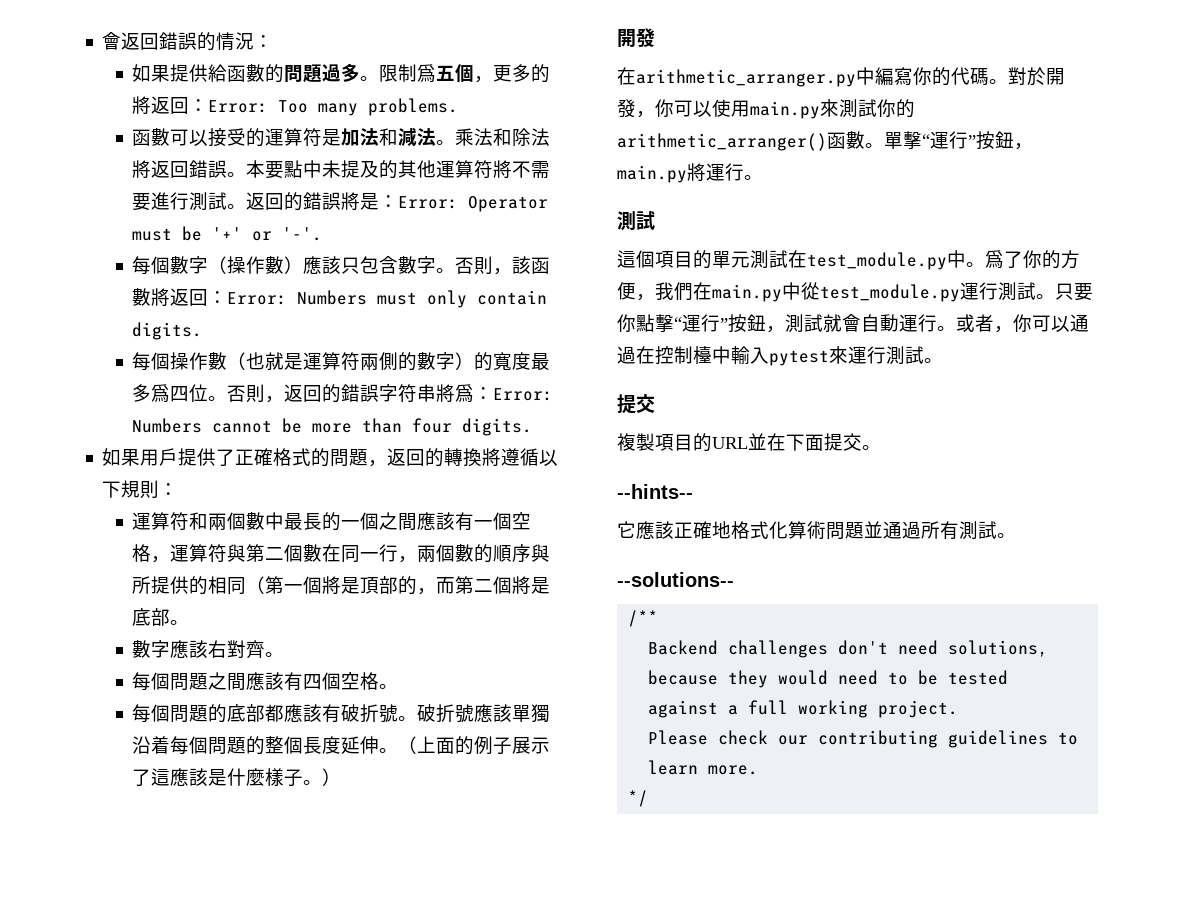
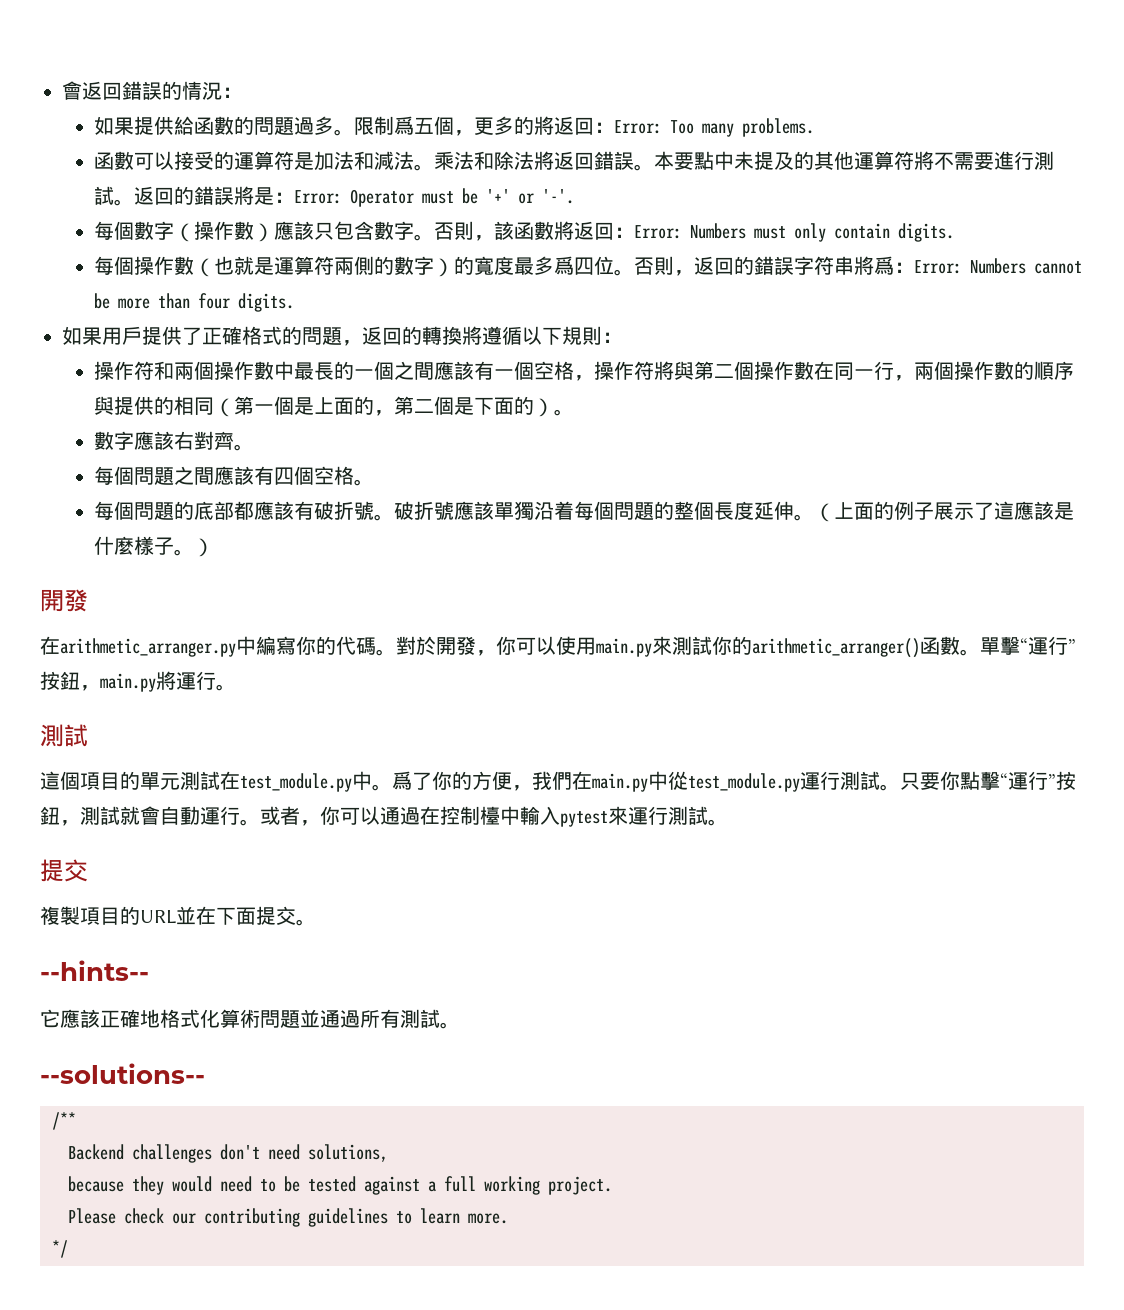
[132,512,171,530] 運算 -> [94,361,135,380] 操作
(247, 521) none -> [214,361,255,380] 操作
[170,544,228,563] 運算符 -> [594,361,675,380] 操作符將
(304, 553) none -> [754,361,795,380] 操作
(456, 553) none -> [954,361,995,380] 操作
[132,576,152,594] 所 -> (115, 405) none
[322,576,551,595] [132,608,171,626] 將是頂部的，而第二個將是底部 -> [294,396,555,417] 是上面的，第二個是下面的）

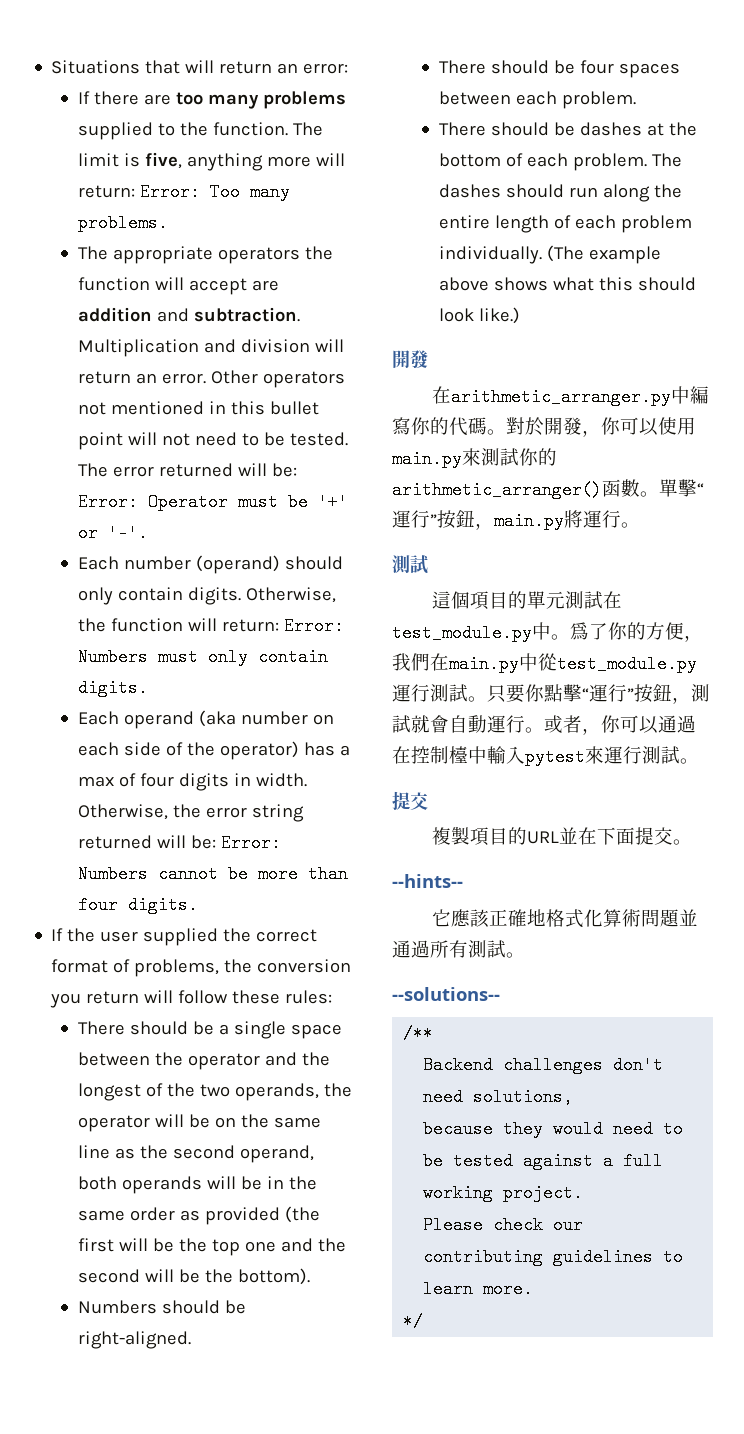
[62,81,242,100] [94,116,815,137] [94,151,1055,171] [94,186,295,206] 會返回錯誤的情況： // 如果提供給函數的問題過多。限制爲五個，更多的將返回：Error: Too many problems. // 函數可以接受的運算符是加法和減法。乘法和除法將返回錯誤。本要點中未提及的其他運算符將不需要進行測試。返回的錯誤將是： -> [51,60,349,74] [77,91,346,109] [77,122,323,140] [77,152,345,171] [77,183,290,201] [77,214,168,232] [77,246,333,264] [77,277,279,295] [77,307,300,322] [77,339,344,357] [77,370,345,388] [77,401,319,415] [77,432,348,450] [77,463,297,477] Situations that will return an error: // If there are too many problems supplied to the function. The limit is five, anything more will return: Error: Too many problems. // The appropriate operators the function will accept are addition and subtraction. Multiplication and division will return an error. Other operators not mentioned in this bullet point will not need to be tested. The error returned will be:
[94,221,635,242] 每個數字（操作數）應該只包含數字。否則，該函數將返回： -> [77,555,343,574] [77,587,336,605] [77,618,279,632] Each number (operand) should only contain digits. Otherwise, the function will return:
[94,256,915,277] 每個操作數（也就是運算符兩側的數字）的寬度最多爲四位。否則，返回的錯誤字符串將爲： -> [77,710,334,729] [77,741,350,760] [77,773,307,791] [77,804,304,822] [77,835,216,849] Each operand (aka number on each side of the operator) has a max of four digits in width. Otherwise, the error string returned will be:
[62,326,622,346] [94,361,1075,381] [94,396,575,417] [94,431,255,451] [94,466,375,486] [94,501,1075,522] [94,536,215,557] 如果用戶提供了正確格式的問題，返回的轉換將遵循以下規則： // 操作符和兩個操作數中最長的一個之間應該有一個空格，操作符將與第二個操作數在同一行，兩個操作數的順序與提供的相同（第一個是上面的，第二個是下面的）。 // 數字應該右對齊。 // 每個問題之間應該有四個空格。 // 每個問題的底部都應該有破折號。破折號應該單獨沿着每個問題的整個長度延伸。（上面的例子展示了這應該是什麼樣子。） -> [51,928,318,946] [51,959,352,977] [50,990,333,1008] [77,1021,342,1039] [77,1052,330,1070] [77,1083,352,1101] [77,1114,321,1132] [77,1145,314,1163] [77,1176,317,1194] [77,1206,320,1225] [77,1238,346,1256] [77,1268,310,1285] [77,1300,246,1314] [77,1331,191,1349] [438,60,680,78] [438,91,636,109] [438,122,697,136] [438,153,682,171] [438,184,682,202] [438,215,692,233] [438,245,661,264] [438,277,696,291] [438,307,520,324] If the user supplied the correct format of problems, the conversion you return will follow these rules: // There should be a single space between the operator and the longest of the two operands, the operator will be on the same line as the second operand, both operands will be in the same order as provided (the first will be the top one and the second will be the bottom). // Numbers should be right-aligned. // There should be four spaces between each problem. // There should be dashes at the bottom of each problem. The dashes should run along the entire length of each problem individually. (The example above shows what this should look like.)

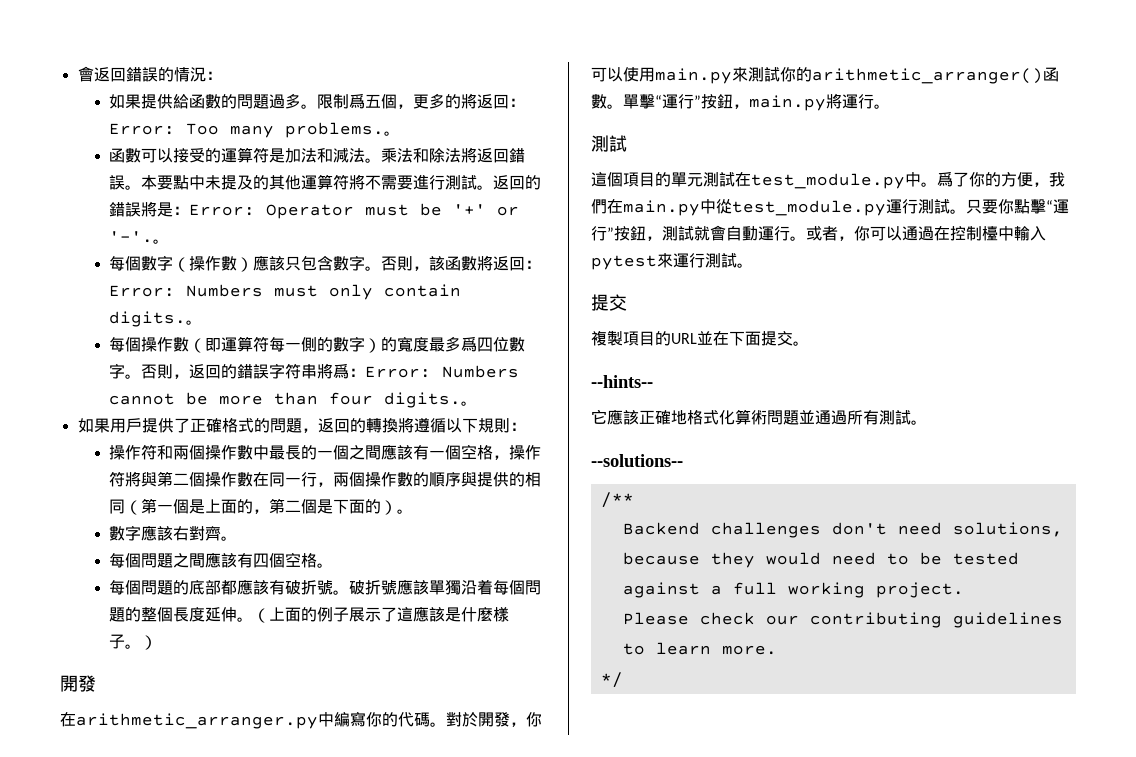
[51,60,349,74] [77,91,346,109] [77,122,323,140] [77,152,345,171] [77,183,290,201] [77,214,168,232] [77,246,333,264] [77,277,279,295] [77,307,300,322] [77,339,344,357] [77,370,345,388] [77,401,319,415] [77,432,348,450] [77,463,297,477] Situations that will return an error: // If there are too many problems supplied to the function. The limit is five, anything more will return: Error: Too many problems. // The appropriate operators the function will accept are addition and subtraction. Multiplication and division will return an error. Other operators not mentioned in this bullet point will not need to be tested. The error returned will be: -> [77,66,222,82] [109,93,526,109] [109,122,401,138] [109,147,526,163] [109,174,542,190] [109,201,190,217] 會返回錯誤的情況： // 如果提供給函數的問題過多。限制爲五個，更多的將返回：Error: Too many problems.。 // 函數可以接受的運算符是加法和減法。乘法和除法將返回錯誤。本要點中未提及的其他運算符將不需要進行測試。返回的錯誤將是：
[77,555,343,574] [77,587,336,605] [77,618,279,632] // Each number (operand) should only contain digits. Otherwise, the function will return: -> [153,239,170,244] [109,255,542,272] 。 // 每個數字（操作數）應該只包含數字。否則，該函數將返回：
[77,710,334,729] [77,741,350,760] [77,773,307,791] [77,804,304,822] [77,835,216,849] // Each operand (aka number on each side of the operator) has a max of four digits in width. Otherwise, the error string returned will be: -> [186,320,203,325] [109,336,526,353] [109,363,366,379] 。 // 每個操作數（即運算符每一側的數字）的寬度最多爲四位數字。否則，返回的錯誤字符串將爲：
[51,928,318,946] [51,959,352,977] [50,990,333,1008] [77,1021,342,1039] [77,1052,330,1070] [77,1083,352,1101] [77,1114,321,1132] [77,1145,314,1163] [77,1176,317,1194] [77,1206,320,1225] [77,1238,346,1256] [77,1268,310,1285] [77,1300,246,1314] [77,1331,191,1349] [438,60,680,78] [438,91,636,109] [438,122,697,136] [438,153,682,171] [438,184,682,202] [438,215,692,233] [438,245,661,264] [438,277,696,291] [438,307,520,324] // If the user supplied the correct format of problems, the conversion you return will follow these rules: // There should be a single space between the operator and the longest of the two operands, the operator will be on the same line as the second operand, both operands will be in the same order as provided (the first will be the top one and the second will be the bottom). // Numbers should be right-aligned. // There should be four spaces between each problem. // There should be dashes at the bottom of each problem. The dashes should run along the entire length of each problem individually. (The example above shows what this should look like.) -> [461,401,478,406] [77,417,526,433] [109,444,542,460] [109,471,542,487] [109,498,414,515] [109,525,238,541] [109,552,334,568] [109,579,542,595] [109,606,510,623] [109,634,158,650] 。 // 如果用戶提供了正確格式的問題，返回的轉換將遵循以下規則： // 操作符和兩個操作數中最長的一個之間應該有一個空格，操作符將與第二個操作數在同一行，兩個操作數的順序與提供的相同（第一個是上面的，第二個是下面的）。 // 數字應該右對齊。 // 每個問題之間應該有四個空格。 // 每個問題的底部都應該有破折號。破折號應該單獨沿着每個問題的整個長度延伸。（上面的例子展示了這應該是什麼樣子。）

